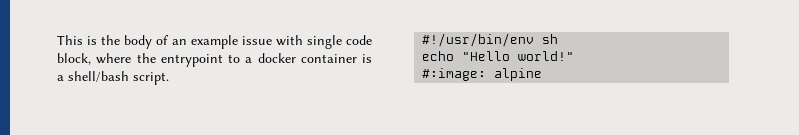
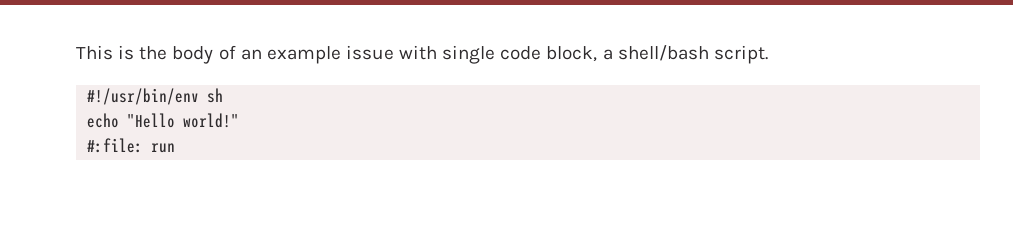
[96,53,372,67] where the entrypoint to a docker container is -> (598, 54) none
[422,68,543,81] #:image: alpine -> [87,138,176,153] #:file: run

